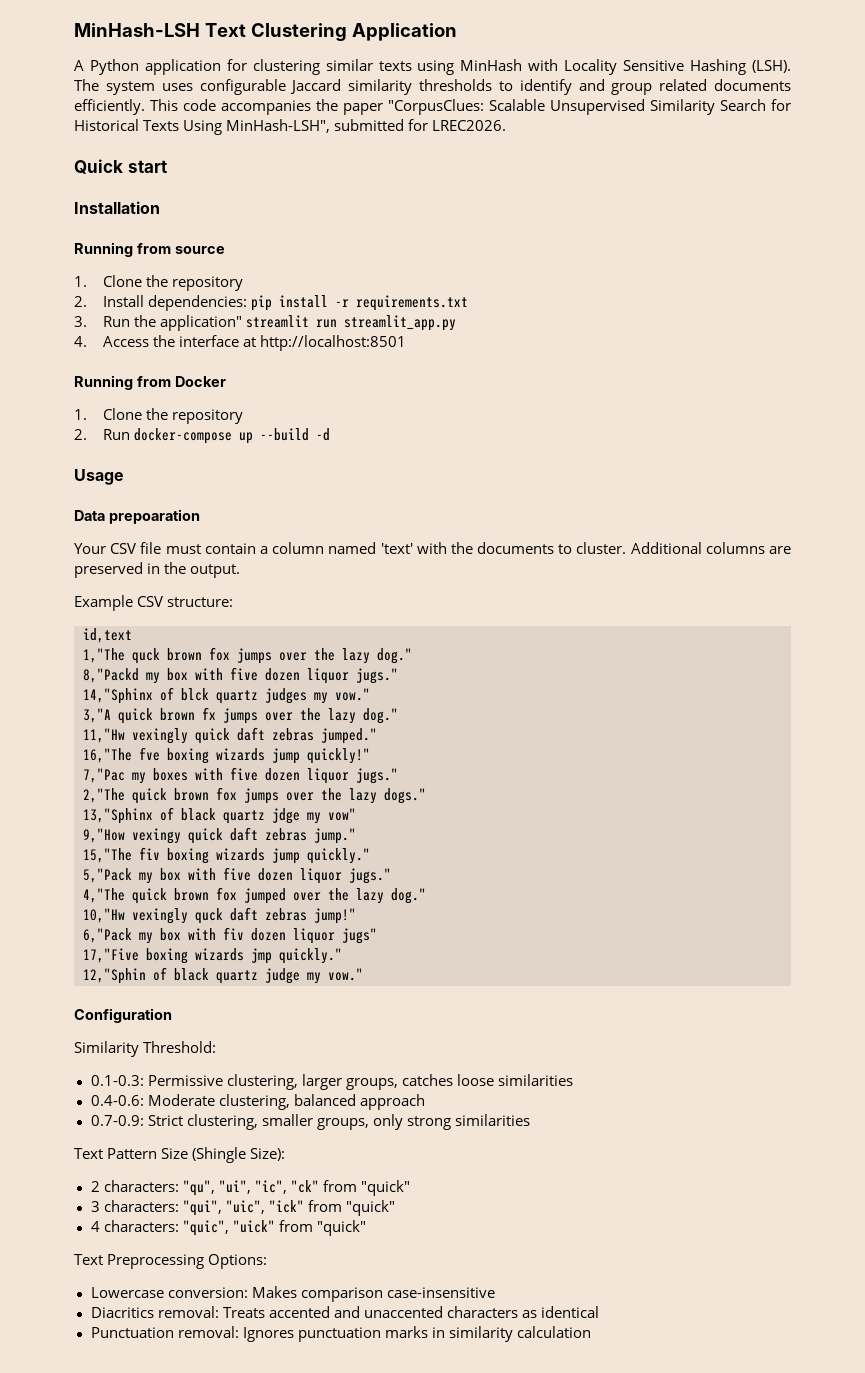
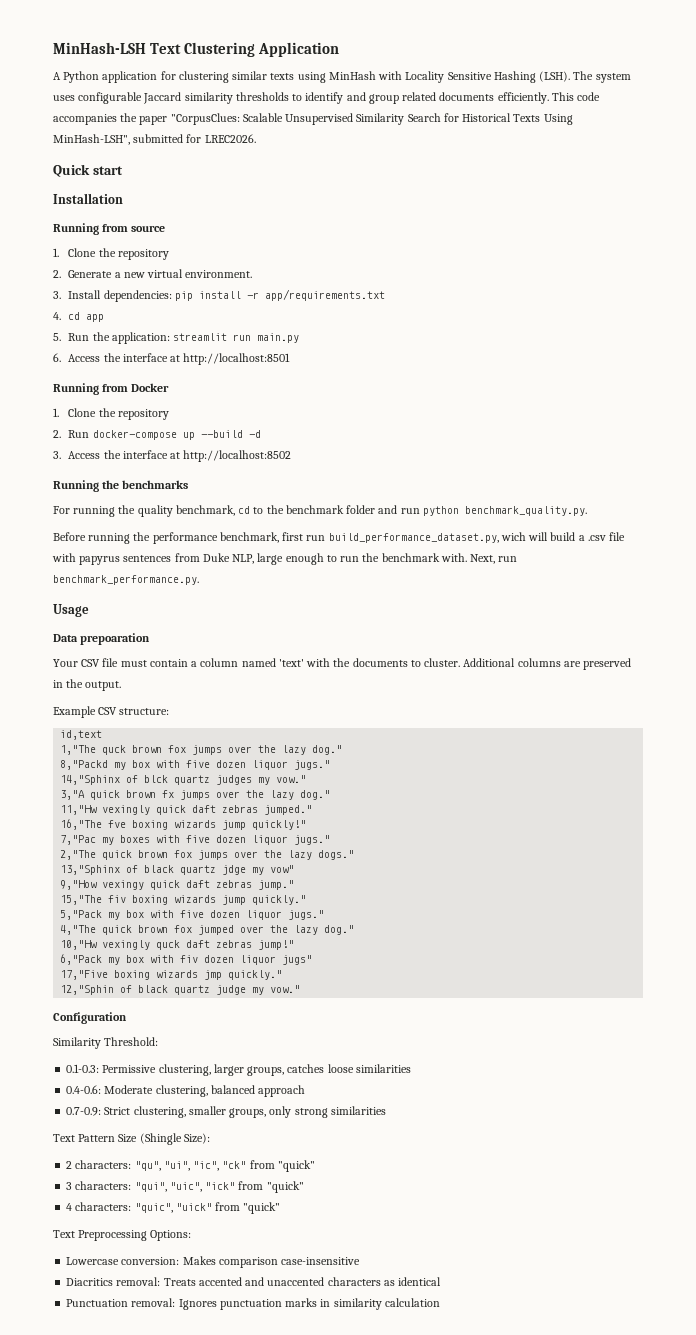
(87, 301) none -> [68,269,253,278] [53,291,61,299] Generate a new virtual environment. // 3.
[355,295,468,311] [74,316,87,327] requirements.txt // 3. -> [264,289,385,301] [53,312,105,322] [53,333,61,341] app/requirements.txt // 4. cd app // 5.
[159,315,242,331] application" -> [111,332,170,344] application:
[344,315,457,331] [74,336,87,347] streamlit_app.py // 4. -> [257,333,300,343] [53,353,61,362] main.py // 6.
(330, 434) none -> [53,450,292,462] [53,480,189,492] [53,505,587,517] [53,532,626,544] [52,553,518,565] [53,575,199,585] // 3. Access the interface at http://localhost:8502 // Running the benchmarks // For running the quality benchmark, cd to the benchmark folder and run python benchmark_quality.py. // Before running the performance benchmark, first run build_performance_dataset.py, wich will build a .csv file with papyrus sentences from Duke NLP, large enough to run the benchmark with. Next, run benchmark_performance.py.

